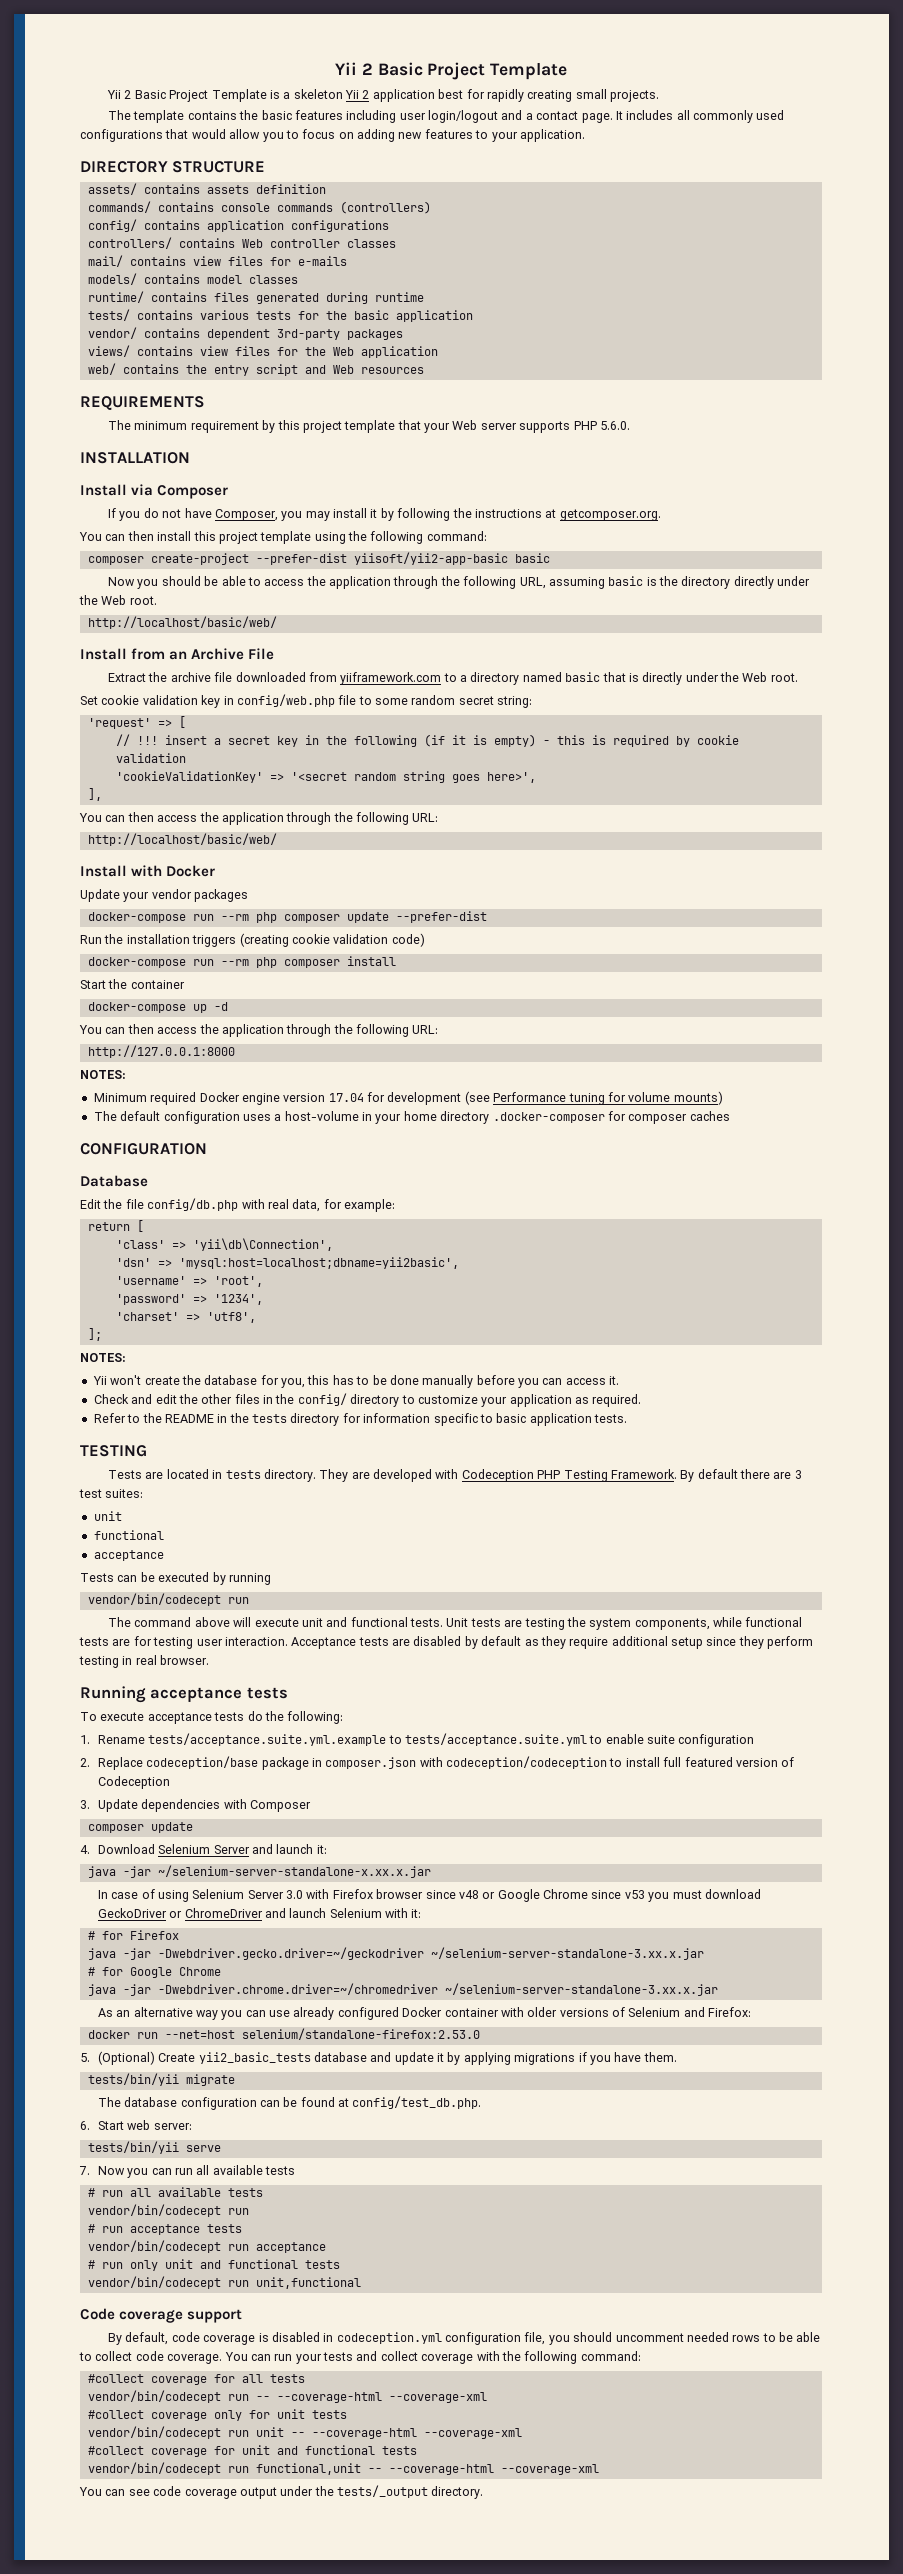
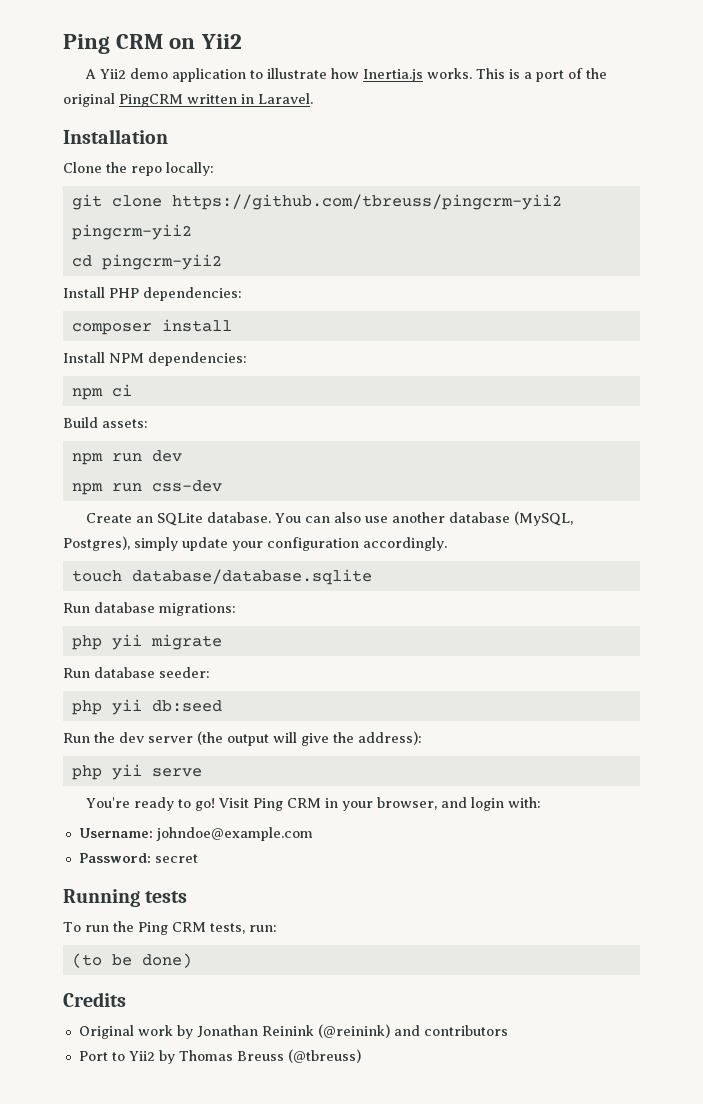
[335,62,567,80] [107,89,660,102] [108,110,785,123] [80,129,585,142] [80,161,266,173] [87,183,326,195] [87,201,431,214] [87,219,389,232] [87,237,396,249] [87,255,347,267] [87,273,298,285] [87,291,424,304] [87,309,473,322] [87,327,403,340] [87,345,438,358] [87,363,424,376] [80,396,205,410] [108,420,630,433] [80,452,190,464] [80,484,229,499] [108,508,661,521] [79,531,487,544] [87,552,550,565] [108,576,811,589] [79,595,157,605] [87,616,277,629] [80,648,275,660] [108,672,798,685] [80,694,533,708] [87,716,186,729] [115,734,739,747] [115,753,186,763] [115,771,536,783] [87,788,102,801] [79,812,439,825] [87,833,277,846] [80,865,216,877] [80,889,249,902] [87,911,487,923] [80,933,425,947] [87,956,396,968] [80,979,185,989] [87,1002,228,1013] [79,1024,439,1037] [87,1045,235,1058] [80,1070,126,1079] [93,1091,723,1105] [93,1111,730,1124] [80,1143,207,1155] [80,1175,148,1187] [80,1198,395,1212] [87,1220,144,1232] [115,1238,333,1251] [115,1257,459,1269] [115,1276,263,1287] [115,1294,263,1305] [115,1312,256,1323] [87,1328,102,1341] [80,1353,126,1362] [92,1375,620,1388] [93,1393,642,1407] [93,1413,627,1426] [80,1445,147,1457] [108,1469,802,1482] [79,1489,144,1498] [93,1511,122,1521] [93,1530,164,1540] [93,1550,164,1561] [80,1572,271,1585] [87,1593,249,1606] [108,1617,803,1630] [79,1636,814,1649] [79,1655,210,1668] Yii 2 Basic Project Template // Yii 2 Basic Project Template is a skeleton Yii 2 application best for rapidly creating small projects. // The template contains the basic features including user login/logout and a contact page. It includes all commonly used configurations that would allow you to focus on adding new features to your application. // DIRECTORY STRUCTURE // assets/ contains assets definition // commands/ contains console commands (controllers) // config/ contains application configurations // controllers/ contains Web controller classes // mail/ contains view files for e-mails // models/ contains model classes // runtime/ contains files generated during runtime // tests/ contains various tests for the basic application // vendor/ contains dependent 3rd-party packages // views/ contains view files for the Web application // web/ contains the entry script and Web resources // REQUIREMENTS // The minimum requirement by this project template that your Web server supports PHP 5.6.0. // INSTALLATION // Install via Composer // If you do not have Composer, you may install it by following the instructions at getcomposer.org. // You can then install this project template using the following command: // composer create-project --prefer-dist yiisoft/yii2-app-basic basic // Now you should be able to access the application through the following URL, assuming basic is the directory directly under the Web root. // http://localhost/basic/web/ // Install from an Archive File // Extract the archive file downloaded from yiiframework.com to a directory named basic that is directly under the Web root. // Set cookie validation key in config/web.php file to some random secret string: // 'request' => [ // // !!! insert a secret key in the following (if it is empty) - this is required by cookie validation // 'cookieValidationKey' => '<secret random string goes here>', // ], // You can then access the application through the following URL: // http://localhost/basic/web/ // Install with Docker // Update your vendor packages // docker-compose run --rm php composer update --prefer-dist // Run the installation triggers (creating cookie validation code) // docker-compose run --rm php composer install // Start the container // docker-compose up -d // You can then access the application through the following URL: // http://127.0.0.1:8000 // NOTES: // Minimum required Docker engine version 17.04 for development (see Performance tuning for volume mounts) // The default configuration uses a host-volume in your home directory .docker-composer for composer caches // CONFIGURATION // Database // Edit the file config/db.php with real data, for example: // return [ // 'class' => 'yii\db\Connection', // 'dsn' => 'mysql:host=localhost;dbname=yii2basic', // 'username' => 'root', // 'password' => '1234', // 'charset' => 'utf8', // ]; // NOTES: // Yii won't create the database for you, this has to be done manually before you can access it. // Check and edit the other files in the config/ directory to customize your application as required. // Refer to the README in the tests directory for information specific to basic application tests. // TESTING // Tests are located in tests directory. They are developed with Codeception PHP Testing Framework. By default there are 3 test suites: // unit // functional // acceptance // Tests can be executed by running // vendor/bin/codecept run // The command above will execute unit and functional tests. Unit tests are testing the system components, while functional tests are for testing user interaction. Acceptance tests are disabled by default as they require additional setup since they perform testing in real browser. -> [63,34,242,54] [84,68,607,82] [63,93,313,107] [63,129,168,144] [63,162,214,176] [71,194,562,210] [71,224,192,240] [71,254,222,270] [63,287,242,301] [71,319,232,335] [63,352,247,366] [71,384,132,400] [63,417,148,428] [71,450,182,465] [71,480,222,495] [85,511,573,526] [63,536,447,551] [71,569,372,585] [63,602,236,616] [71,634,222,650] [63,667,210,678] [71,699,222,715] [63,731,422,746] [71,764,202,780] [85,797,541,811] [78,827,313,841] [78,853,198,863] Ping CRM on Yii2 // A Yii2 demo application to illustrate how Inertia.js works. This is a port of the original PingCRM written in Laravel. // Installation // Clone the repo locally: // git clone https://github.com/tbreuss/pingcrm-yii2 pingcrm-yii2 // cd pingcrm-yii2 // Install PHP dependencies: // composer install // Install NPM dependencies: // npm ci // Build assets: // npm run dev // npm run css-dev // Create an SQLite database. You can also use another database (MySQL, Postgres), simply update your configuration accordingly. // touch database/database.sqlite // Run database migrations: // php yii migrate // Run database seeder: // php yii db:seed // Run the dev server (the output will give the address): // php yii serve // You're ready to go! Visit Ping CRM in your browser, and login with: // Username: johndoe@example.com // Password: secret
[150,1687,243,1702] acceptance -> (140, 898) none
[100,1711,344,1724] [80,1733,755,1747] [80,1756,795,1770] [97,1776,170,1789] [80,1799,311,1812] [87,1822,193,1833] [80,1844,327,1854] [87,1865,431,1878] [97,1889,761,1902] [97,1908,422,1918] [87,1930,179,1940] [87,1947,704,1960] [87,1967,221,1978] [87,1983,718,1996] [97,2007,752,2020] [87,2028,480,2040] [80,2051,677,2065] [87,2073,235,2086] [97,2096,482,2110] [80,2120,192,2130] [87,2141,221,2154] [79,2165,296,2178] [87,2187,263,2197] [87,2204,249,2217] [87,2224,242,2235] [87,2240,326,2253] [87,2259,340,2271] [87,2276,361,2289] [80,2308,243,2323] [108,2332,821,2345] [79,2351,641,2364] [87,2374,305,2385] [87,2390,487,2403] [87,2409,347,2421] [87,2426,522,2439] [87,2445,417,2457] [87,2462,599,2475] [79,2485,484,2499] execute acceptance tests do the following: // 1. Rename tests/acceptance.suite.yml.example to tests/acceptance.suite.yml to enable suite configuration // 2. Replace codeception/base package in composer.json with codeception/codeception to install full featured version of Codeception // 3. Update dependencies with Composer // composer update // 4. Download Selenium Server and launch it: // java -jar ~/selenium-server-standalone-x.xx.x.jar // In case of using Selenium Server 3.0 with Firefox browser since v48 or Google Chrome since v53 you must download GeckoDriver or ChromeDriver and launch Selenium with it: // # for Firefox // java -jar -Dwebdriver.gecko.driver=~/geckodriver ~/selenium-server-standalone-3.xx.x.jar // # for Google Chrome // java -jar -Dwebdriver.chrome.driver=~/chromedriver ~/selenium-server-standalone-3.xx.x.jar // As an alternative way you can use already configured Docker container with older versions of Selenium and Firefox: // docker run --net=host selenium/standalone-firefox:2.53.0 // 5. (Optional) Create yii2_basic_tests database and update it by applying migrations if you have them. // tests/bin/yii migrate // The database configuration can be found at config/test_db.php. // 6. Start web server: // tests/bin/yii serve // 7. Now you can run all available tests // # run all available tests // vendor/bin/codecept run // # run acceptance tests // vendor/bin/codecept run acceptance // # run only unit and functional tests // vendor/bin/codecept run unit,functional // Code coverage support // By default, code coverage is disabled in codeception.yml configuration file, you should uncomment needed rows to be able to collect code coverage. You can run your tests and collect coverage with the following command: // #collect coverage for all tests // vendor/bin/codecept run -- --coverage-html --coverage-xml // #collect coverage only for unit tests // vendor/bin/codecept run unit -- --coverage-html --coverage-xml // #collect coverage for unit and functional tests // vendor/bin/codecept run functional,unit -- --coverage-html --coverage-xml // You can see code coverage output under the tests/_output directory. -> [84,921,277,935] [71,953,192,968] [63,992,126,1007] [78,1024,508,1039] [78,1049,361,1064] run the Ping CRM tests, run: // (to be done) // Credits // Original work by Jonathan Reinink (@reinink) and contributors // Port to Yii2 by Thomas Breuss (@tbreuss)

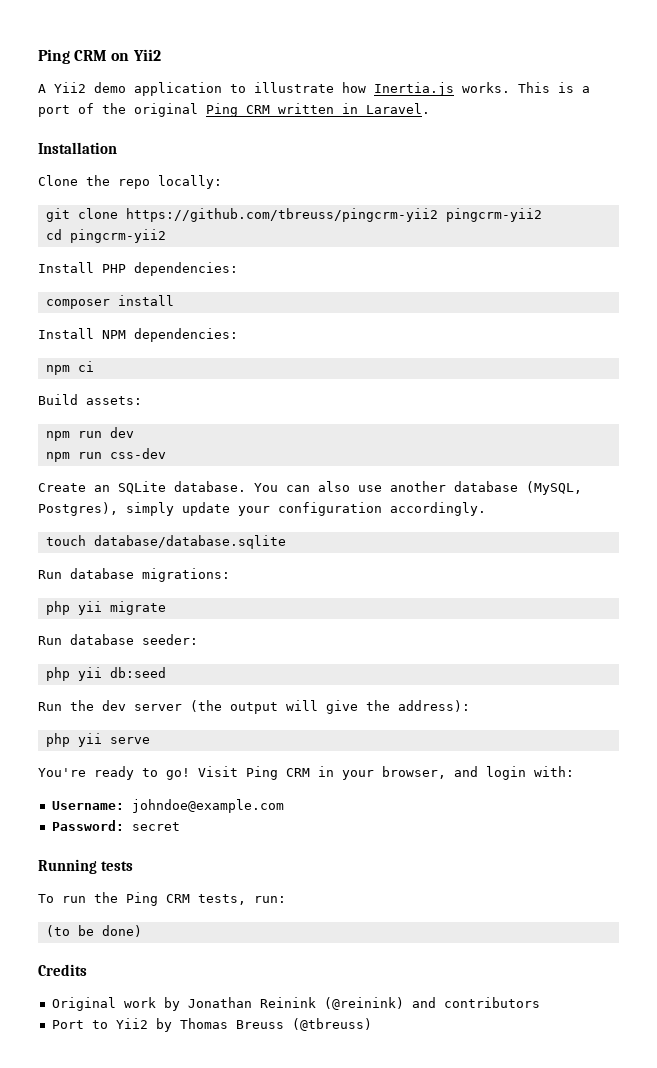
[119,94,183,107] PingCRM -> [206,103,270,117] Ping CRM

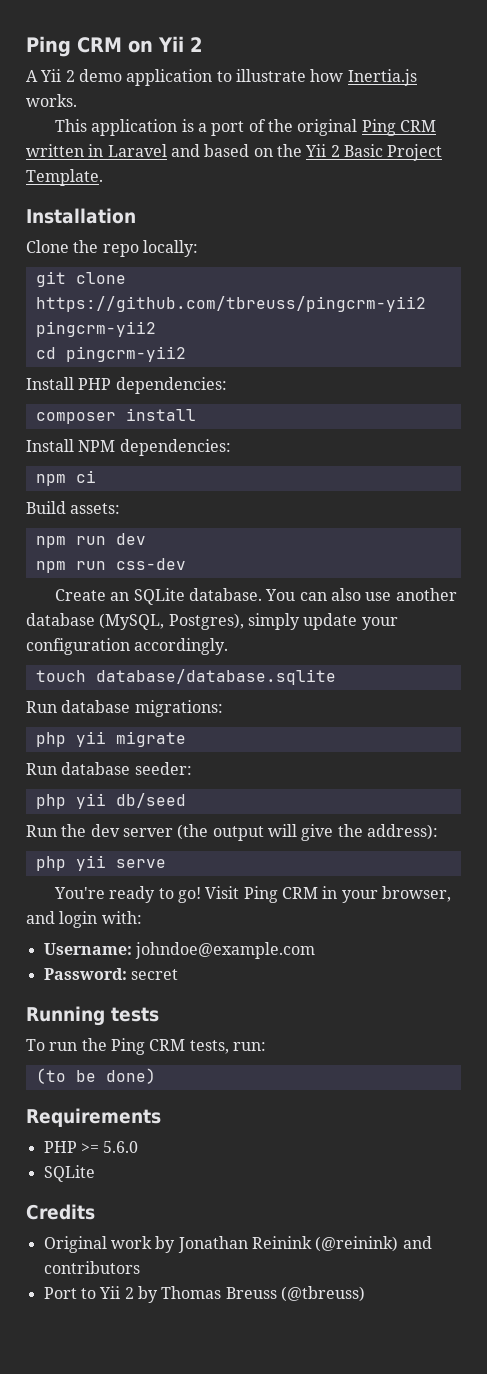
[132,49,161,61] Yii2 -> [158,36,203,52] Yii 2
[54,82,86,93] Yii2 -> [40,69,75,82] Yii 2
[518,82,550,93] This -> [55,119,178,136] // This application
[366,103,430,114] Laravel. -> [107,144,443,161] [26,169,103,186] Laravel and based on the Yii 2 Basic Project Template.
[109,667,166,678] db:seed -> [115,793,186,808] db/seed
(142, 931) none -> [26,1108,161,1127] [43,1141,139,1153] [43,1165,95,1182] // Requirements // PHP >= 5.6.0 // SQLite
[115,1018,148,1029] Yii2 -> [99,1286,134,1299] Yii 2

